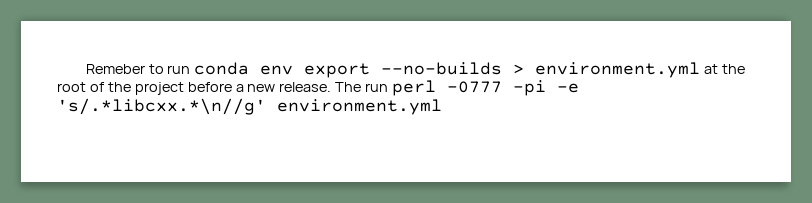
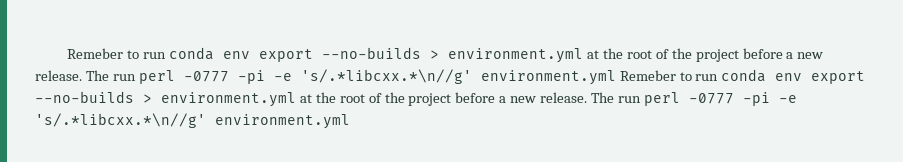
(442, 107) none -> [619,69,866,84] [35,91,797,107] [35,113,350,129] Remeber to run conda env export --no-builds > environment.yml at the root of the project before a new release. The run perl -0777 -pi -e 's/.*libcxx.*\n//g' environment.yml

